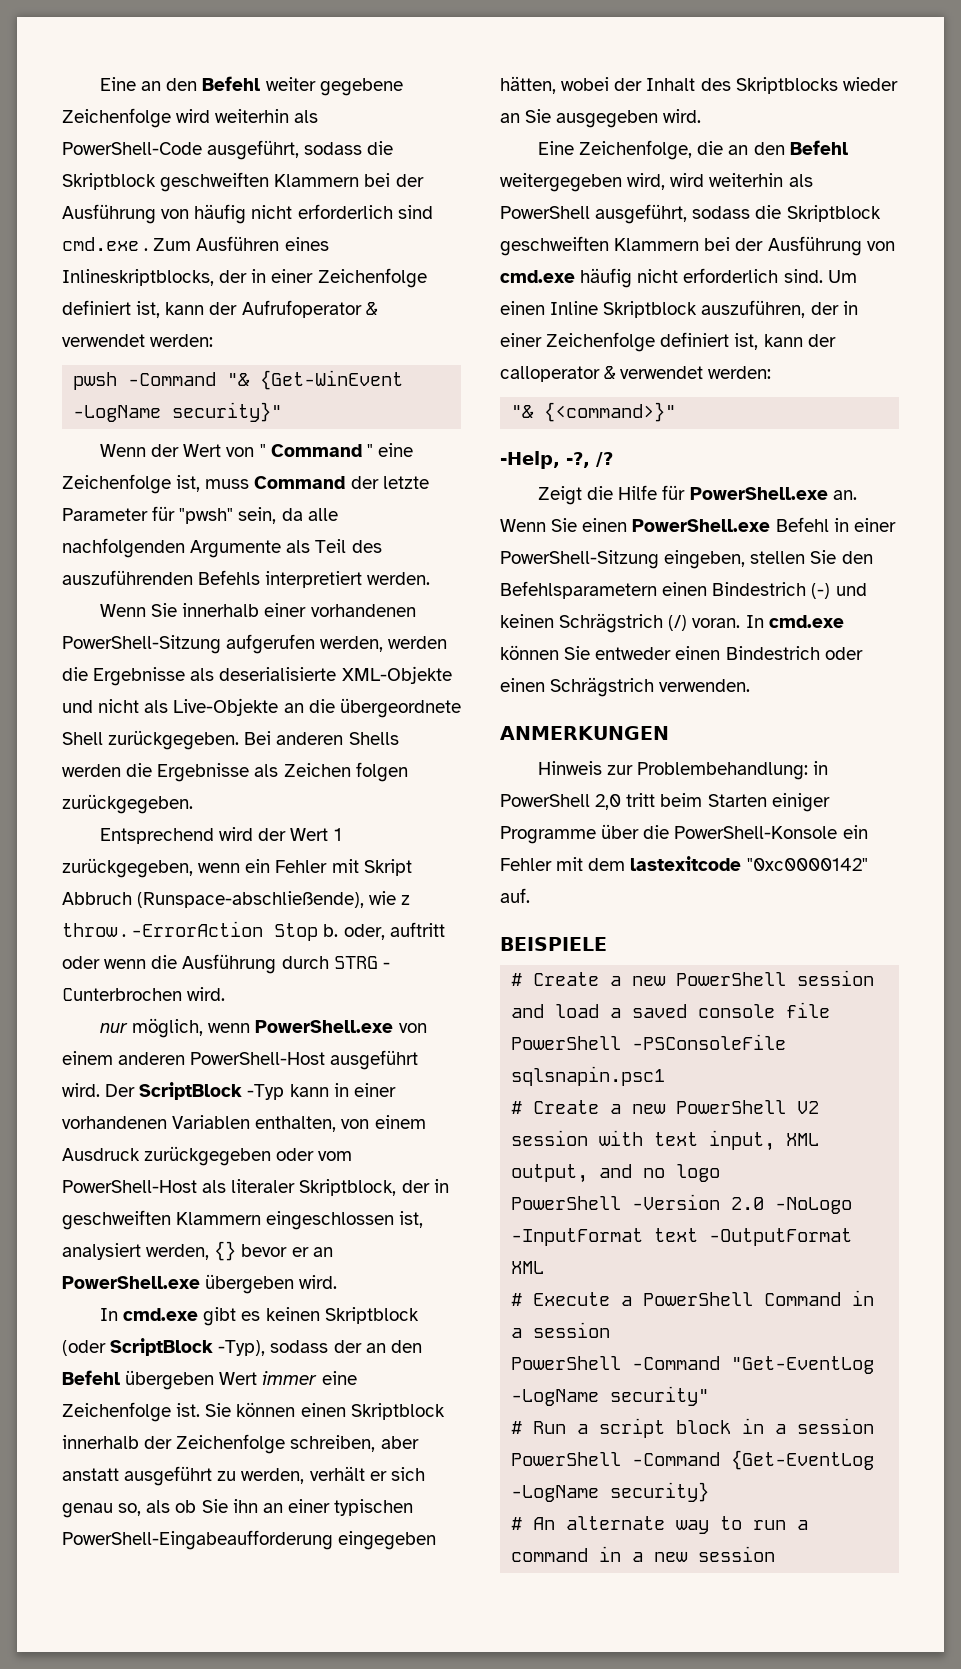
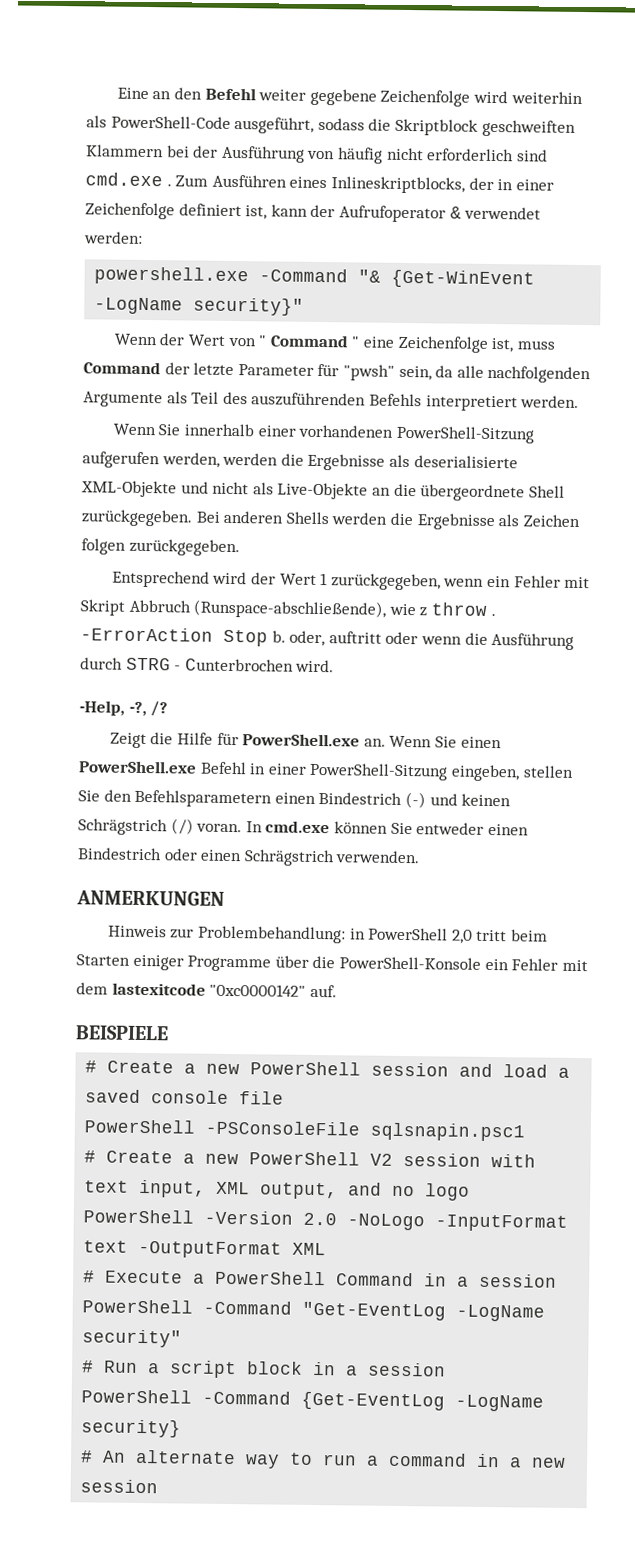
[73,372,118,390] pwsh -> [94,266,250,286] powershell.exe
[100,1018,427,1038] [62,1050,419,1070] [62,1082,396,1100] [62,1115,426,1132] [62,1146,353,1166] [62,1179,449,1196] [62,1210,424,1230] [62,1241,333,1261] [62,1274,338,1294] [100,1307,419,1326] [62,1338,422,1356] [62,1370,357,1390] [62,1402,445,1422] [62,1434,419,1454] [62,1466,425,1486] [62,1499,414,1518] [62,1530,437,1550] [500,76,898,94] [500,109,702,128] [538,140,848,160] [500,173,813,192] [500,204,881,224] [500,236,895,256] [500,268,857,288] [500,300,858,318] [500,332,836,352] [500,366,772,382] [511,402,677,422] // nur möglich, wenn PowerShell.exe von einem anderen PowerShell-Host ausgeführt wird. Der ScriptBlock -Typ kann in einer vorhandenen Variablen enthalten, von einem Ausdruck zurückgegeben oder vom PowerShell-Host als literaler Skriptblock, der in geschweiften Klammern eingeschlossen ist, analysiert werden, {} bevor er an PowerShell.exe übergeben wird. // In cmd.exe gibt es keinen Skriptblock (oder ScriptBlock -Typ), sodass der an den Befehl übergeben Wert immer eine Zeichenfolge ist. Sie können einen Skriptblock innerhalb der Zeichenfolge schreiben, aber anstatt ausgeführt zu werden, verhält er sich genau so, als ob Sie ihn an einer typischen PowerShell-Eingabeaufforderung eingegeben hätten, wobei der Inhalt des Skriptblocks wieder an Sie ausgegeben wird. // Eine Zeichenfolge, die an den Befehl weitergegeben wird, wird weiterhin als PowerShell ausgeführt, sodass die Skriptblock geschweiften Klammern bei der Ausführung von cmd.exe häufig nicht erforderlich sind. Um einen Inline Skriptblock auszuführen, der in einer Zeichenfolge definiert ist, kann der calloperator & verwendet werden: // "& {<command>}" -> (335, 666) none

